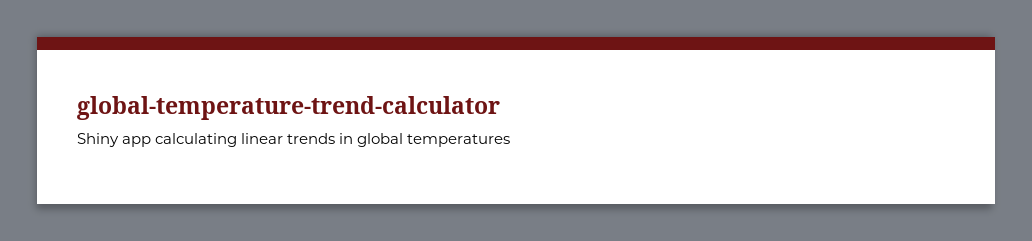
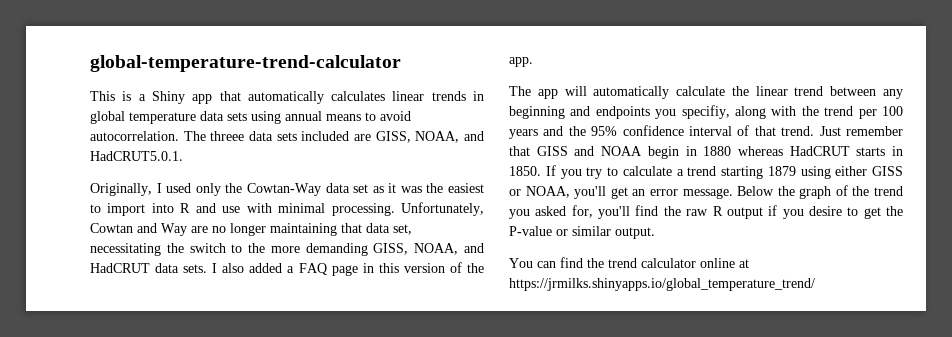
[77,133,511,147] Shiny app calculating linear trends in global temperatures -> [90,91,485,104] [90,111,411,124] [90,131,485,143] [90,151,183,161] [90,183,484,196] [90,202,485,216] [90,223,412,236] [90,243,484,256] [90,262,485,276] [509,57,533,67] [509,86,903,99] [509,105,903,119] [509,125,903,139] [509,146,903,159] [509,165,903,179] [509,185,903,199] [509,205,903,219] [509,226,655,239] [509,257,749,268] [509,278,815,291] This is a Shiny app that automatically calculates linear trends in global temperature data sets using annual means to avoid autocorrelation. The threee data sets included are GISS, NOAA, and HadCRUT5.0.1. // Originally, I used only the Cowtan-Way data set as it was the easiest to import into R and use with minimal processing. Unfortunately, Cowtan and Way are no longer maintaining that data set, necessitating the switch to the more demanding GISS, NOAA, and HadCRUT data sets. I also added a FAQ page in this version of the app. // The app will automatically calculate the linear trend between any beginning and endpoints you specifiy, along with the trend per 100 years and the 95% confidence interval of that trend. Just remember that GISS and NOAA begin in 1880 whereas HadCRUT starts in 1850. If you try to calculate a trend starting 1879 using either GISS or NOAA, you'll get an error message. Below the graph of the trend you asked for, you'll find the raw R output if you desire to get the P-value or similar output. // You can find the trend calculator online at https://jrmilks.shinyapps.io/global_temperature_trend/

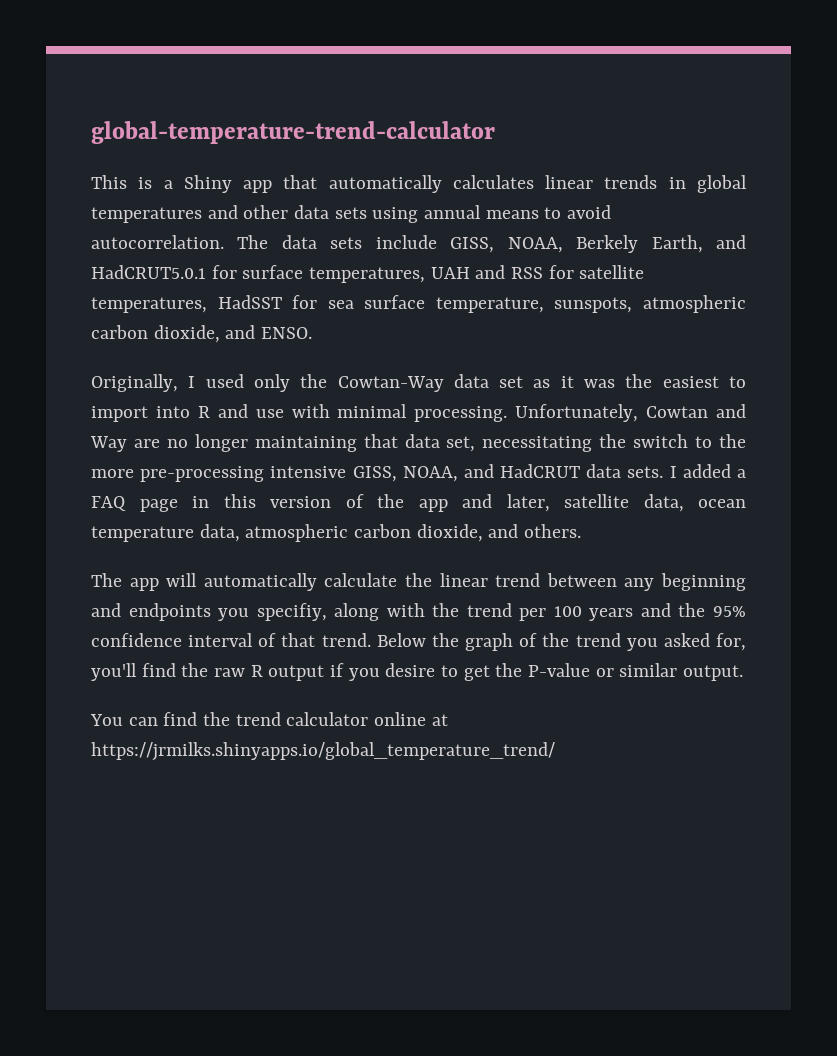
[129,112,196,124] temperature -> [91,205,289,223] temperatures and other
[210,131,485,143] [90,151,183,161] threee data sets included are GISS, NOAA, and HadCRUT5.0.1. -> [281,235,747,253] [91,265,645,283] [91,295,746,313] [91,325,313,343] data sets include GISS, NOAA, Berkely Earth, and HadCRUT5.0.1 for surface temperatures, UAH and RSS for satellite temperatures, HadSST for sea surface temperature, sunspots, atmospheric carbon dioxide, and ENSO.
[305,243,368,256] demanding -> [140,466,347,482] pre-processing intensive
[222,263,245,273] also -> (677, 472) none
[509,57,533,67] app. -> [418,494,746,512] [91,524,582,542] app and later, satellite data, ocean temperature data, atmospheric carbon dioxide, and others.
[819,126,903,136] [509,146,903,159] [509,165,903,179] [509,186,733,199] Just remember that GISS and NOAA begin in 1880 whereas HadCRUT starts in 1850. If you try to calculate a trend starting 1879 using either GISS or NOAA, you'll get an error message. -> (371, 640) none

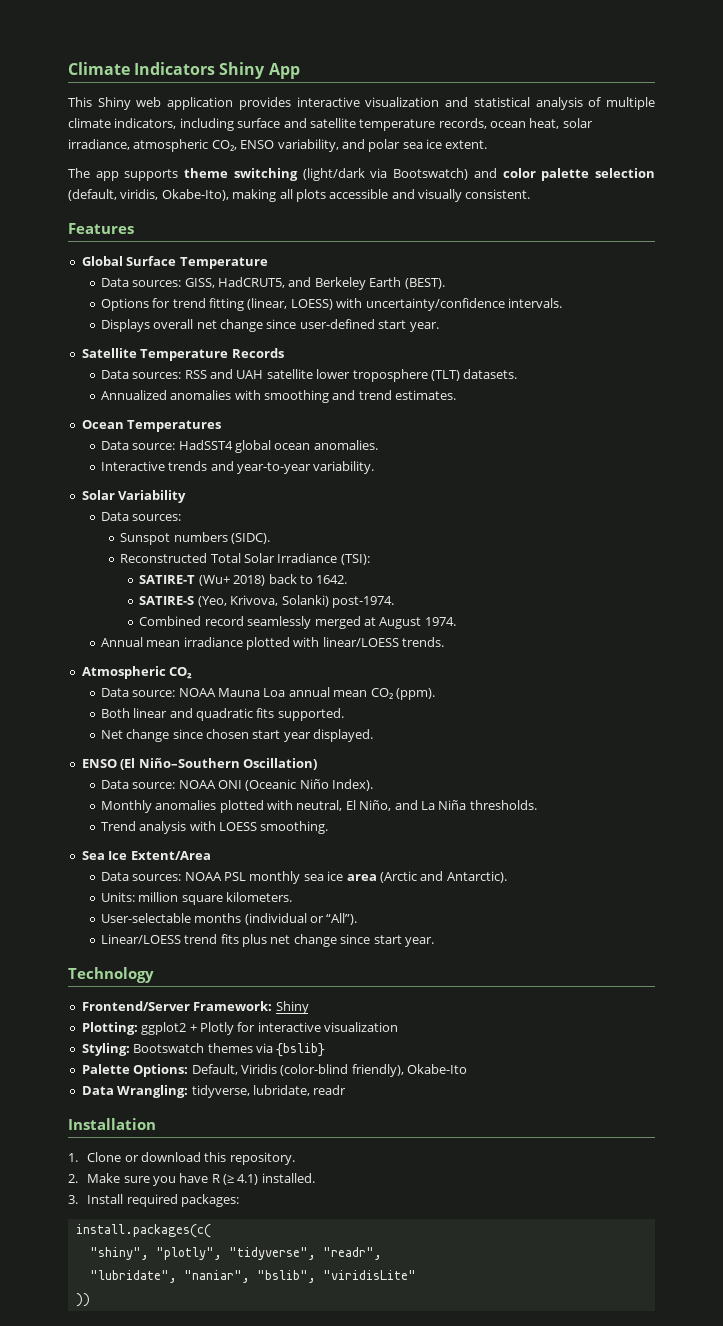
[91,121,495,144] [91,175,747,193] [91,205,612,223] [91,235,747,253] [91,265,645,283] [91,295,746,313] [91,325,313,343] [91,374,746,392] [91,404,746,422] [90,434,746,452] [91,464,746,482] [91,494,746,512] [91,524,582,542] [91,573,747,591] [91,603,747,621] [91,633,746,651] [91,663,744,681] [90,712,448,726] [91,742,555,761] global-temperature-trend-calculator // This is a Shiny app that automatically calculates linear trends in global temperatures and other data sets using annual means to avoid autocorrelation. The data sets include GISS, NOAA, Berkely Earth, and HadCRUT5.0.1 for surface temperatures, UAH and RSS for satellite temperatures, HadSST for sea surface temperature, sunspots, atmospheric carbon dioxide, and ENSO. // Originally, I used only the Cowtan-Way data set as it was the easiest to import into R and use with minimal processing. Unfortunately, Cowtan and Way are no longer maintaining that data set, necessitating the switch to the more pre-processing intensive GISS, NOAA, and HadCRUT data sets. I added a FAQ page in this version of the app and later, satellite data, ocean temperature data, atmospheric carbon dioxide, and others. // The app will automatically calculate the linear trend between any beginning and endpoints you specifiy, along with the trend per 100 years and the 95% confidence interval of that trend. Below the graph of the trend you asked for, you'll find the raw R output if you desire to get the P-value or similar output. // You can find the trend calculator online at https://jrmilks.shinyapps.io/global_temperature_trend/ -> [68,62,300,79] [68,97,656,110] [68,118,593,131] [68,139,488,152] [68,168,656,181] [68,189,531,202] [68,223,134,234] [81,256,268,269] [100,277,445,290] [100,298,562,311] [100,319,439,332] [81,348,284,361] [100,369,518,382] [100,390,457,403] [81,420,222,432] [100,440,378,453] [100,461,375,474] [81,490,187,503] [100,512,182,521] [120,532,270,545] [120,553,370,565] [139,574,348,586] [139,595,394,608] [139,616,456,629] [100,637,445,650] [81,666,193,679] [100,687,435,700] [100,708,344,721] [100,729,374,742] [81,758,317,770] [100,779,374,791] [100,800,537,813] [100,821,329,834] [81,851,211,860] [100,871,507,884] [100,892,293,905] [100,913,358,925] [100,934,434,947] [68,967,154,983] [81,1001,309,1014] [81,1022,398,1035] [81,1043,326,1057] [81,1064,467,1077] [81,1085,347,1098] [68,1118,156,1130] [68,1152,295,1165] [68,1173,315,1186] [68,1194,239,1207] [75,1224,211,1238] [89,1247,382,1260] [89,1270,416,1283] [75,1293,90,1307] Climate Indicators Shiny App // This Shiny web application provides interactive visualization and statistical analysis of multiple climate indicators, including surface and satellite temperature records, ocean heat, solar irradiance, atmospheric CO₂, ENSO variability, and polar sea ice extent. // The app supports theme switching (light/dark via Bootswatch) and color palette selection (default, viridis, Okabe-Ito), making all plots accessible and visually consistent. // Features // Global Surface Temperature // Data sources: GISS, HadCRUT5, and Berkeley Earth (BEST). // Options for trend fitting (linear, LOESS) with uncertainty/confidence intervals. // Displays overall net change since user-defined start year. // Satellite Temperature Records // Data sources: RSS and UAH satellite lower troposphere (TLT) datasets. // Annualized anomalies with smoothing and trend estimates. // Ocean Temperatures // Data source: HadSST4 global ocean anomalies. // Interactive trends and year-to-year variability. // Solar Variability // Data sources: // Sunspot numbers (SIDC). // Reconstructed Total Solar Irradiance (TSI): // SATIRE-T (Wu+ 2018) back to 1642. // SATIRE-S (Yeo, Krivova, Solanki) post-1974. // Combined record seamlessly merged at August 1974. // Annual mean irradiance plotted with linear/LOESS trends. // Atmospheric CO₂ // Data source: NOAA Mauna Loa annual mean CO₂ (ppm). // Both linear and quadratic fits supported. // Net change since chosen start year displayed. // ENSO (El Niño–Southern Oscillation) // Data source: NOAA ONI (Oceanic Niño Index). // Monthly anomalies plotted with neutral, El Niño, and La Niña thresholds. // Trend analysis with LOESS smoothing. // Sea Ice Extent/Area // Data sources: NOAA PSL monthly sea ice area (Arctic and Antarctic). // Units: million square kilometers. // User-selectable months (individual or “All”). // Linear/LOESS trend fits plus net change since start year. // Technology // Frontend/Server Framework: Shiny // Plotting: ggplot2 + Plotly for interactive visualization // Styling: Bootswatch themes via {bslib} // Palette Options: Default, Viridis (color-blind friendly), Okabe-Ito // Data Wrangling: tidyverse, lubridate, readr // Installation // 1. Clone or download this repository. // 2. Make sure you have R (≥ 4.1) installed. // 3. Install required packages: // install.packages(c( // "shiny", "plotly", "tidyverse", "readr", // "lubridate", "naniar", "bslib", "viridisLite" // ))

